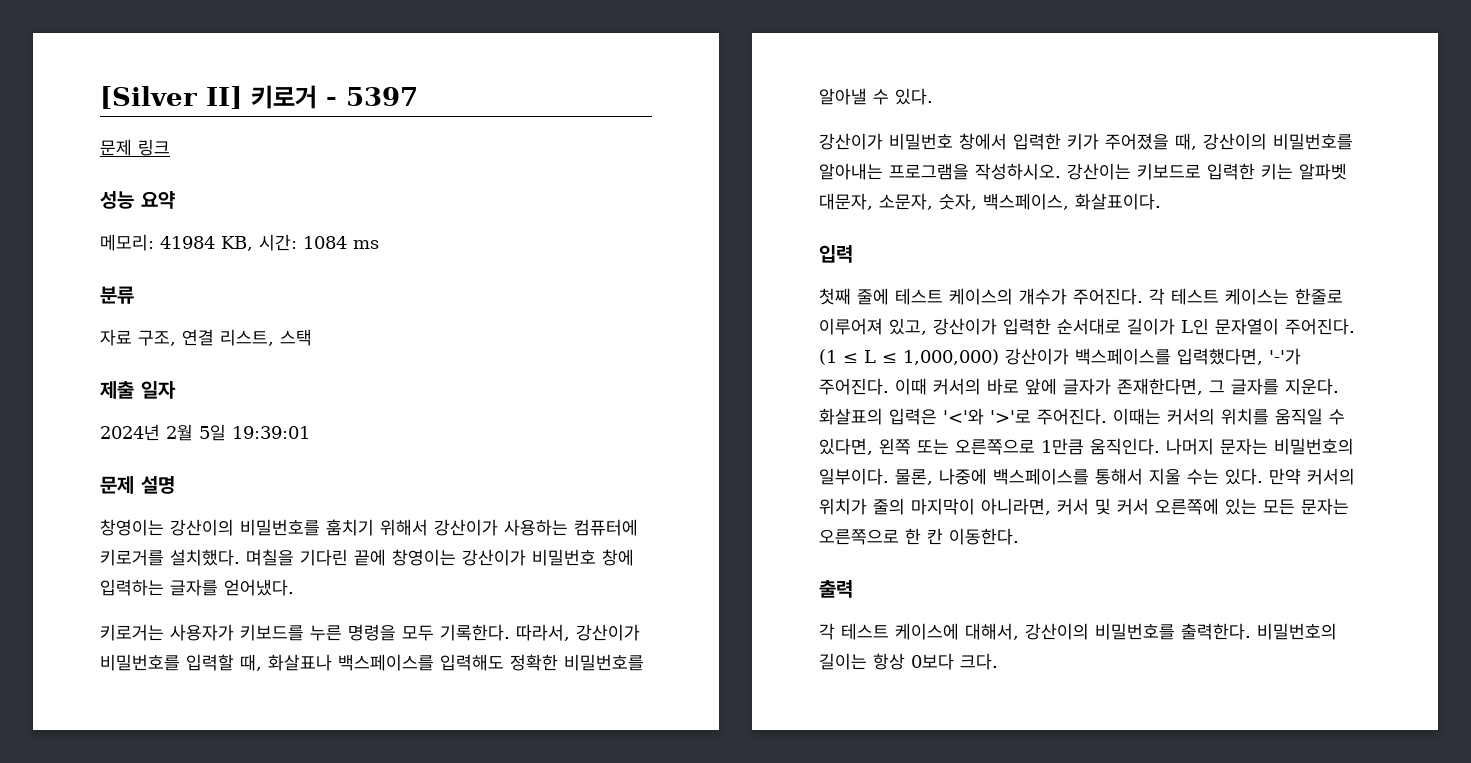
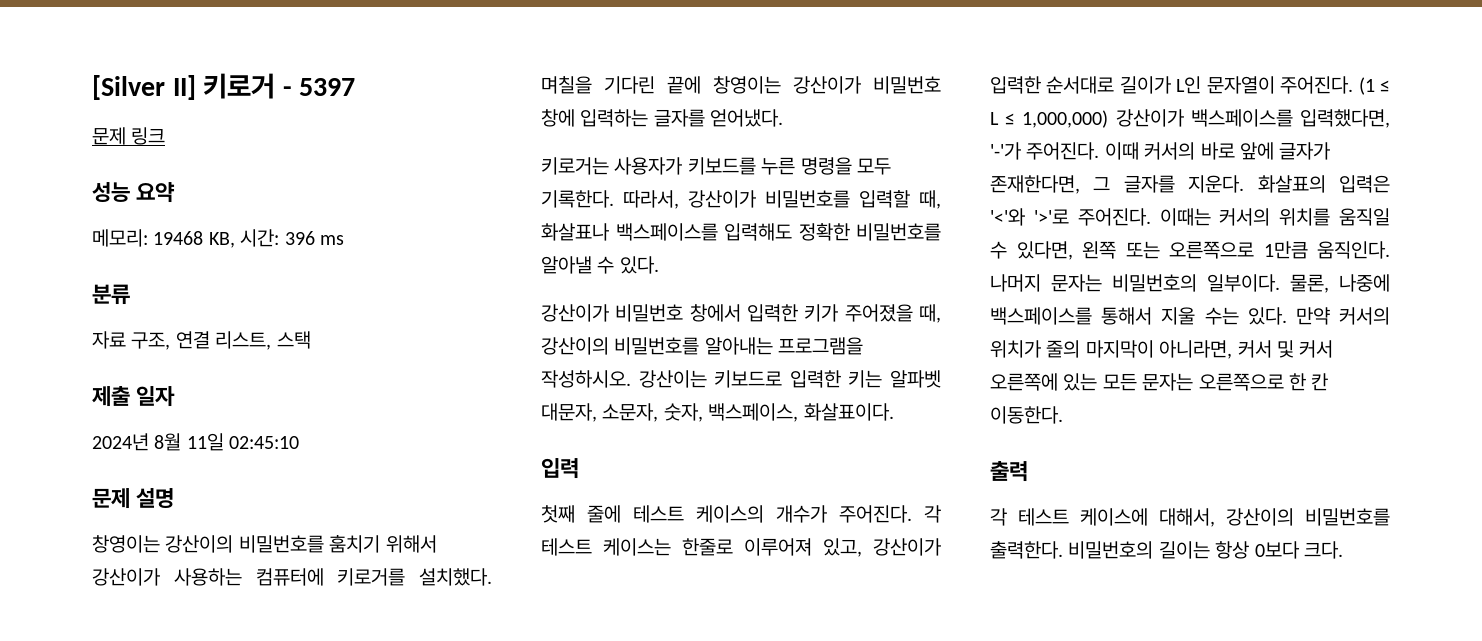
[160,236,215,249] 41984 -> [153,231,204,245] 19468
[303,236,347,249] 1084 -> [284,231,315,245] 396
[166,424,310,441] 2월 5일 19:39:01 -> [154,433,300,451] 8월 11일 02:45:10

